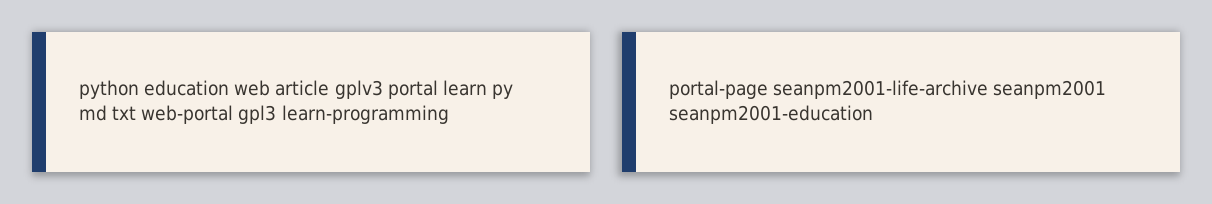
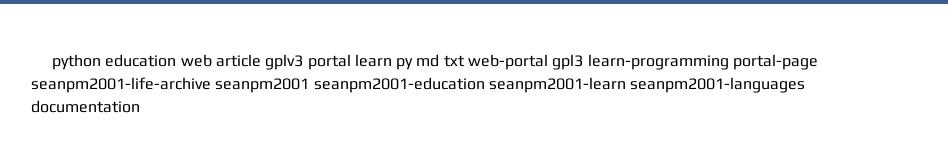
(873, 114) none -> [488,77,806,93] [31,100,140,113] seanpm2001-learn seanpm2001-languages documentation

